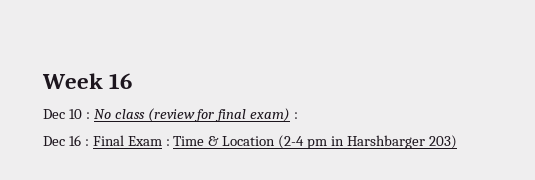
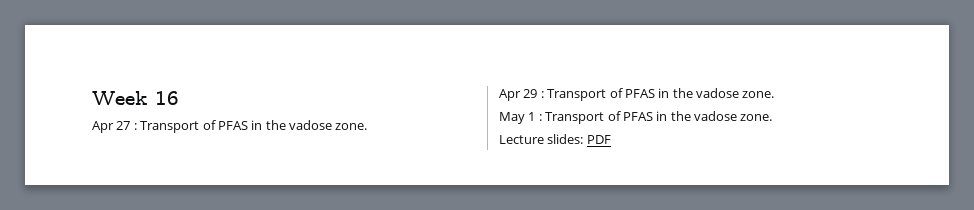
[43,108,299,122] [43,135,457,149] Dec 10 : No class (review for final exam) : // Dec 16 : Final Exam : Time & Location (2-4 pm in Harshbarger 203) -> [92,120,368,133] [499,88,775,101] [499,111,773,124] [499,134,611,144] Apr 27 : Transport of PFAS in the vadose zone. // Apr 29 : Transport of PFAS in the vadose zone. // May 1 : Transport of PFAS in the vadose zone. // Lecture slides: PDF

